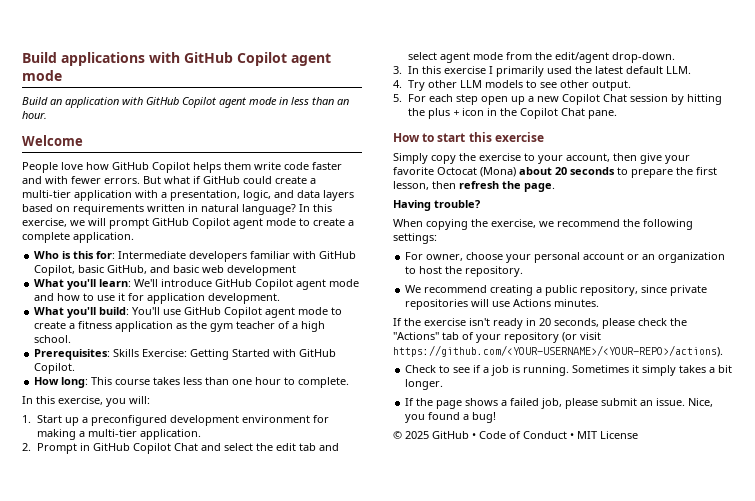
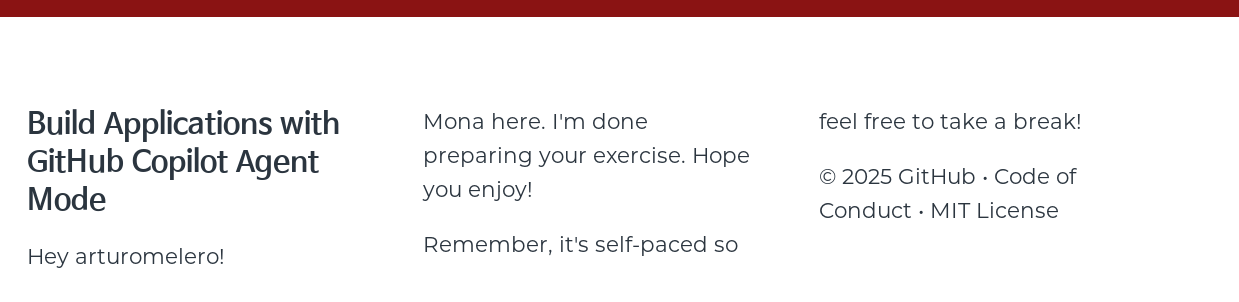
[22,52,331,66] [22,70,62,81] [22,97,349,108] [22,111,47,119] [22,135,83,146] [22,162,342,173] [22,176,316,184] [22,190,354,201] [22,204,332,215] [22,218,354,229] [22,232,134,243] [34,251,357,262] [34,265,297,276] [34,279,360,290] [34,293,281,304] [34,307,343,318] [34,321,326,332] [34,335,72,343] [34,349,337,360] [34,363,76,374] [34,377,350,388] [22,396,150,407] [22,415,329,426] [36,429,201,440] [22,443,339,454] [407,52,675,63] [393,66,691,77] [393,80,631,91] [393,94,722,105] [407,108,617,119] [393,132,544,142] [393,153,690,164] [393,167,717,178] [393,181,555,192] [393,200,480,211] [393,219,693,230] [393,233,437,244] [405,252,726,263] [405,266,524,277] [405,285,708,296] [405,299,600,310] [393,318,687,329] [393,332,601,343] [393,345,723,357] [405,365,733,376] [405,379,444,390] [405,398,714,409] [405,412,497,423] Build applications with GitHub Copilot agent mode // Build an application with GitHub Copilot agent mode in less than an hour. // Welcome // People love how GitHub Copilot helps them write code faster and with fewer errors. But what if GitHub could create a multi-tier application with a presentation, logic, and data layers based on requirements written in natural language? In this exercise, we will prompt GitHub Copilot agent mode to create a complete application. // Who is this for: Intermediate developers familiar with GitHub Copilot, basic GitHub, and basic web development // What you'll learn: We'll introduce GitHub Copilot agent mode and how to use it for application development. // What you'll build: You'll use GitHub Copilot agent mode to create a fitness application as the gym teacher of a high school. // Prerequisites: Skills Exercise: Getting Started with GitHub Copilot. // How long: This course takes less than one hour to complete. // In this exercise, you will: // 1. Start up a preconfigured development environment for making a multi-tier application. // 2. Prompt in GitHub Copilot Chat and select the edit tab and select agent mode from the edit/agent drop-down. // 3. In this exercise I primarily used the latest default LLM. // 4. Try other LLM models to see other output. // 5. For each step open up a new Copilot Chat session by hitting the plus + icon in the Copilot Chat pane. // How to start this exercise // Simply copy the exercise to your account, then give your favorite Octocat (Mona) about 20 seconds to prepare the first lesson, then refresh the page. // Having trouble? // When copying the exercise, we recommend the following settings: // For owner, choose your personal account or an organization to host the repository. // We recommend creating a public repository, since private repositories will use Actions minutes. // If the exercise isn't ready in 20 seconds, please check the "Actions" tab of your repository (or visit https://github.com/<YOUR-USERNAME>/<YOUR-REPO>/actions). // Check to see if a job is running. Sometimes it simply takes a bit longer. // If the page shows a failed job, please submit an issue. Nice, you found a bug! -> [27,109,340,142] [27,147,319,180] [27,186,106,212] [27,248,225,268] [423,113,648,129] [423,147,750,167] [422,181,533,201] [423,236,738,256] [819,113,1082,129] Build Applications with GitHub Copilot Agent Mode // Hey arturomelero! // Mona here. I'm done preparing your exercise. Hope you enjoy! // Remember, it's self-paced so feel free to take a break!

